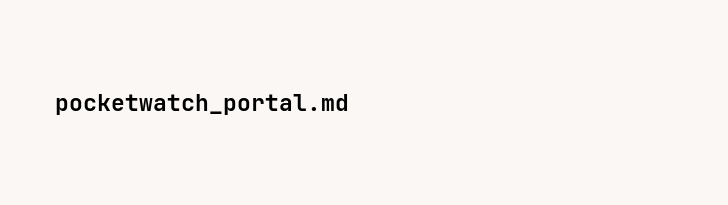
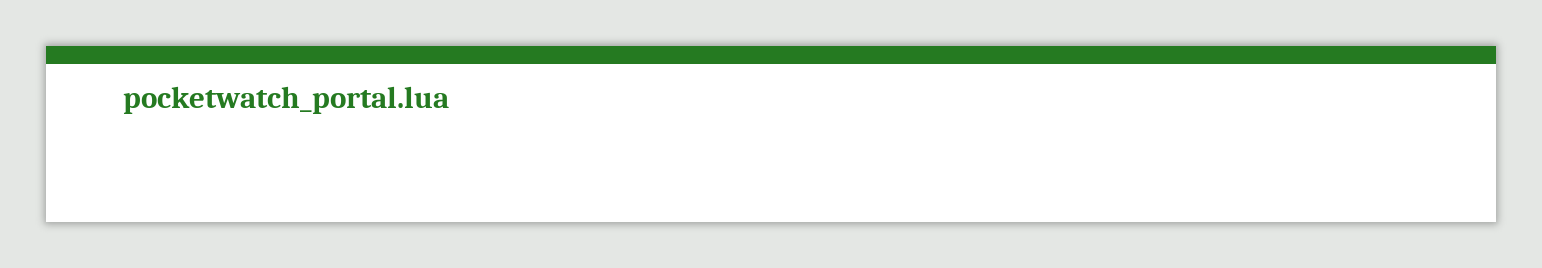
[55,94,349,115] pocketwatch_portal.md -> [123,86,449,114] pocketwatch_portal.lua

